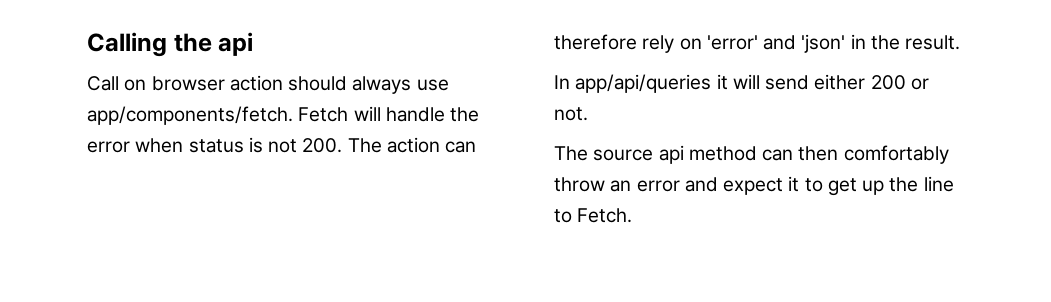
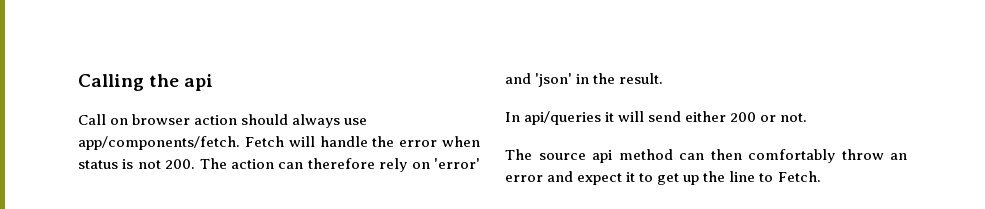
[575,74,712,93] app/api/queries -> [524,111,602,125] api/queries

